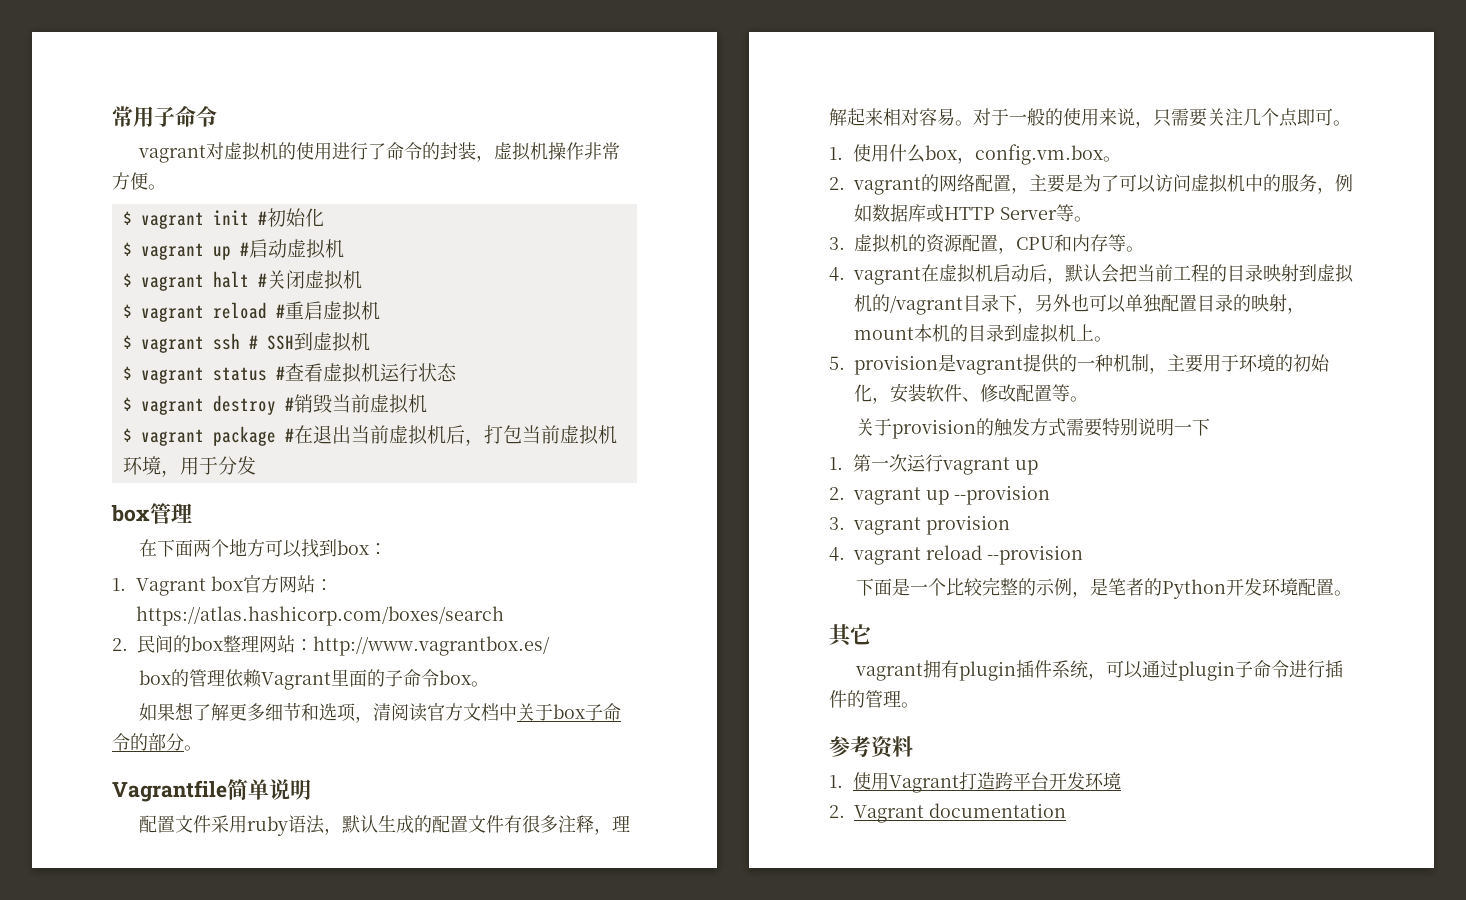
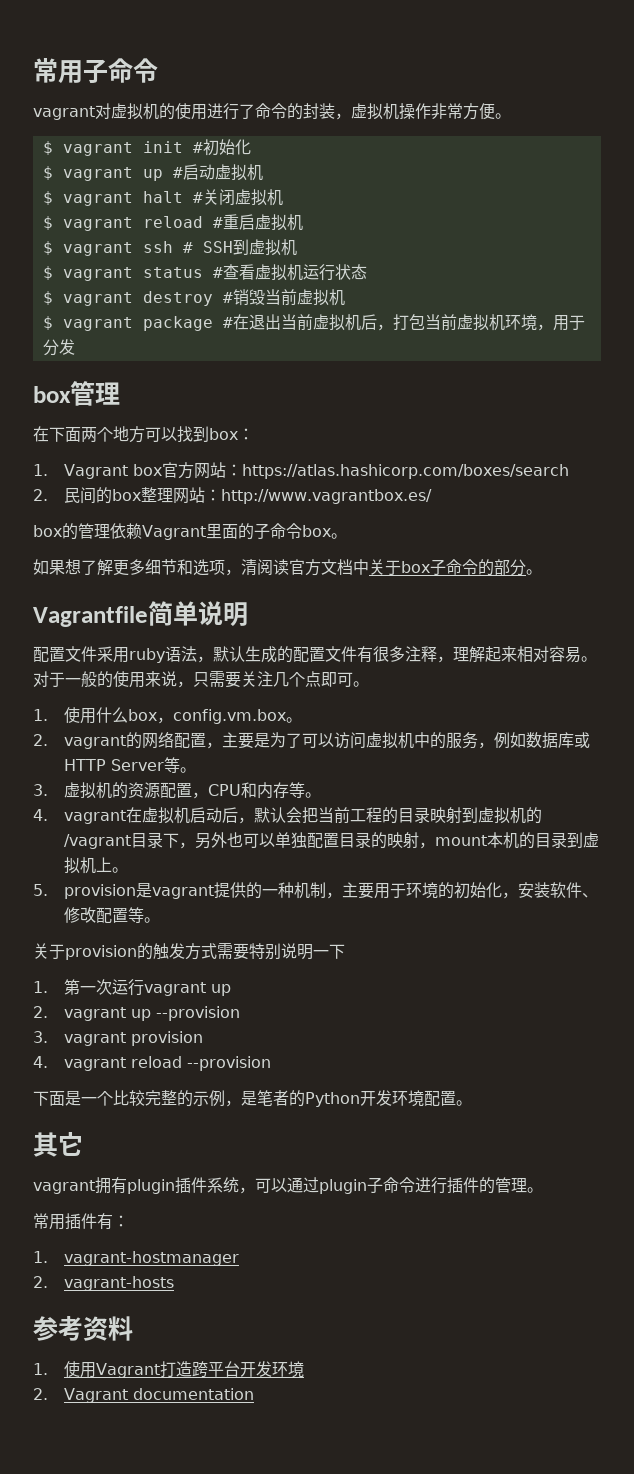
(919, 705) none -> [33,1213,129,1230] [33,1251,240,1266] [33,1276,175,1291] // 常用插件有： // 1. vagrant-hostmanager // 2. vagrant-hosts

